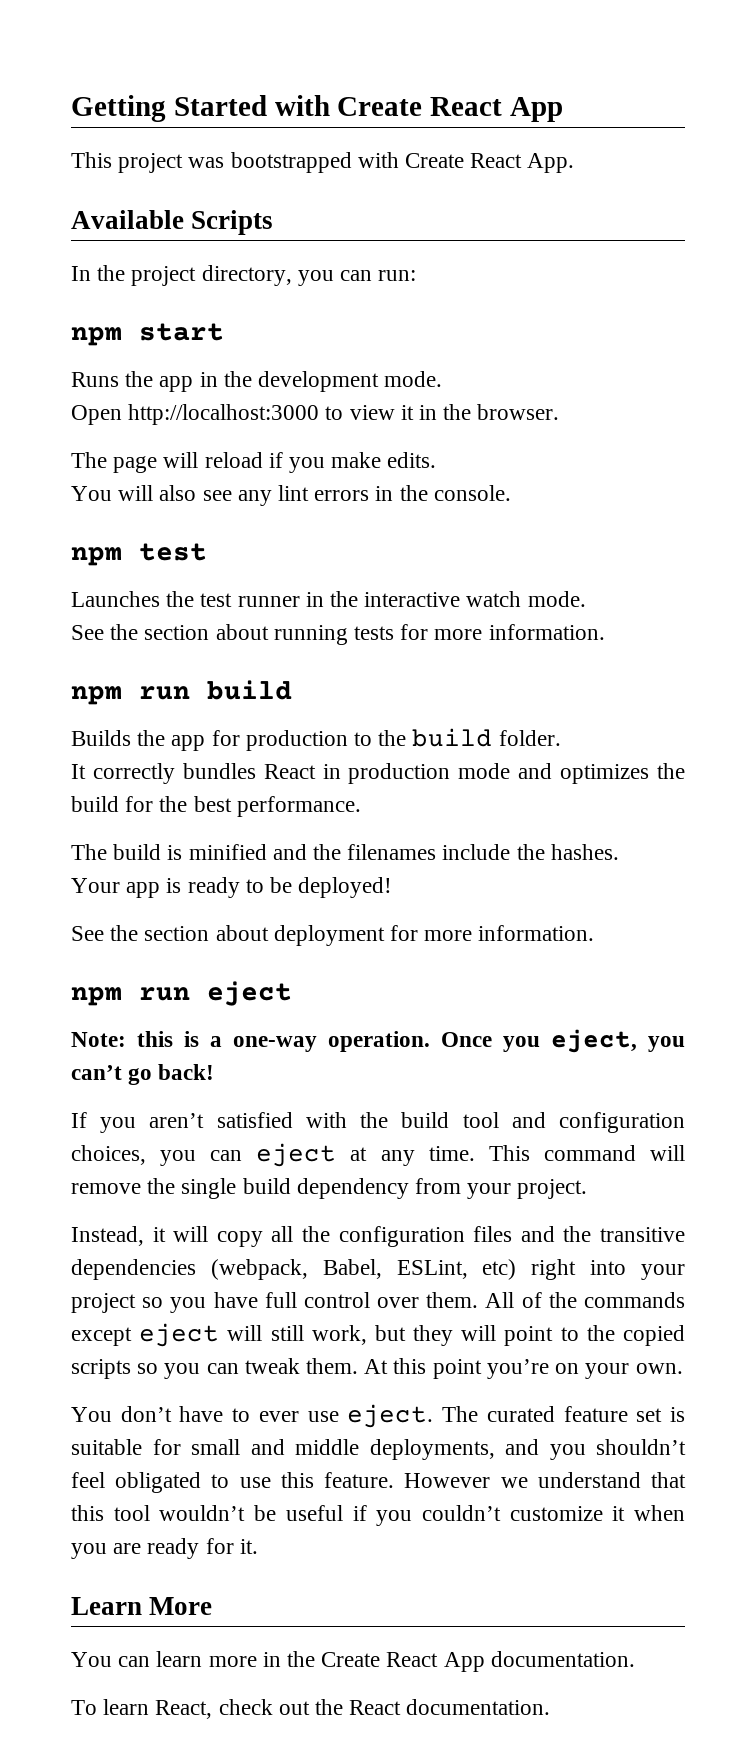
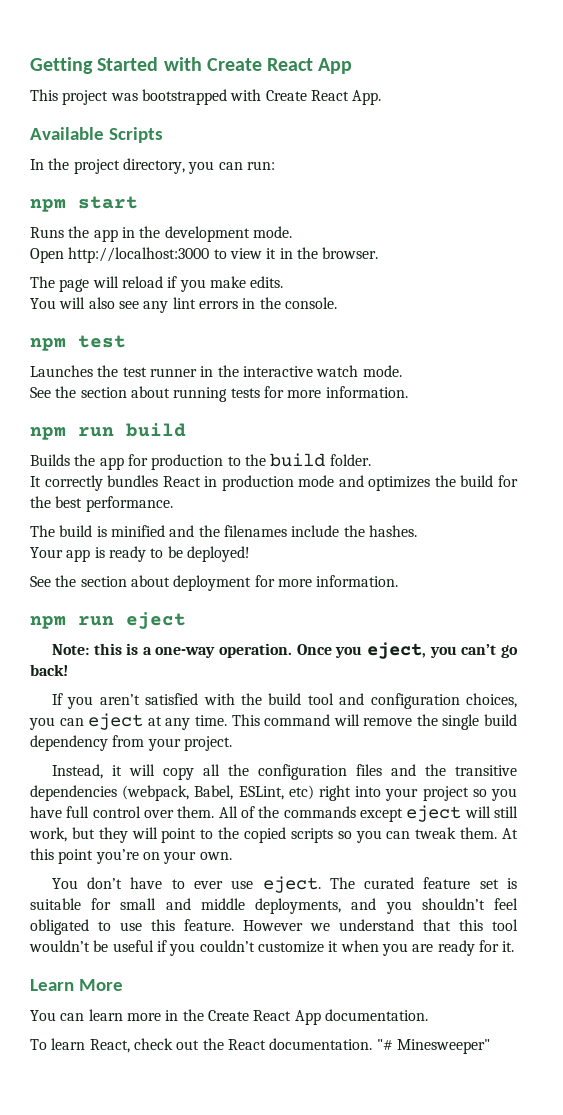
(551, 1707) none -> [376,1039,490,1054] "# Minesweeper"

